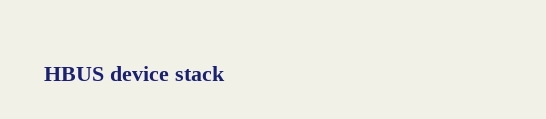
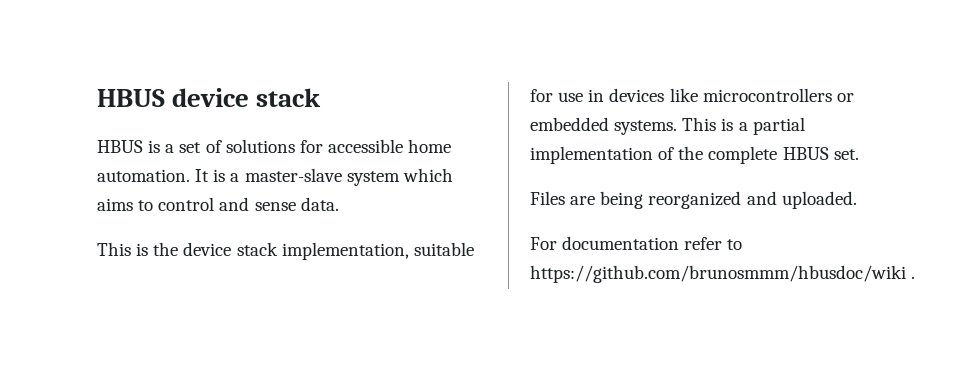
(225, 73) none -> [97,139,452,153] [97,168,453,186] [97,197,339,211] [97,242,474,260] [530,88,854,102] [530,117,805,135] [530,146,859,164] [530,191,857,209] [530,236,743,250] [530,265,916,283] // HBUS is a set of solutions for accessible home automation. It is a master-slave system which aims to control and sense data. // This is the device stack implementation, suitable for use in devices like microcontrollers or embedded systems. This is a partial implementation of the complete HBUS set. // Files are being reorganized and uploaded. // For documentation refer to https://github.com/brunosmmm/hbusdoc/wiki .

